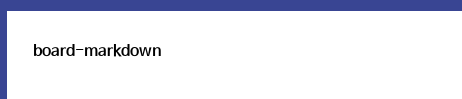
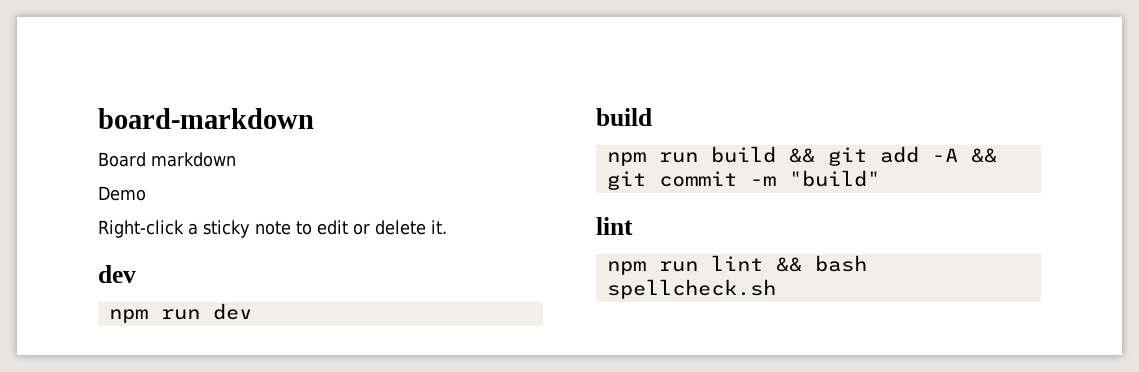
(161, 50) none -> [98,152,236,167] [98,186,146,201] [98,220,447,238] [98,265,136,283] [108,303,252,323] [596,108,652,126] [606,146,997,166] [606,170,880,190] [596,217,633,235] [606,255,867,275] [606,279,776,299] // Board markdown // Demo // Right-click a sticky note to edit or delete it. // dev // npm run dev // build // npm run build && git add -A && git commit -m "build" // lint // npm run lint && bash spellcheck.sh

